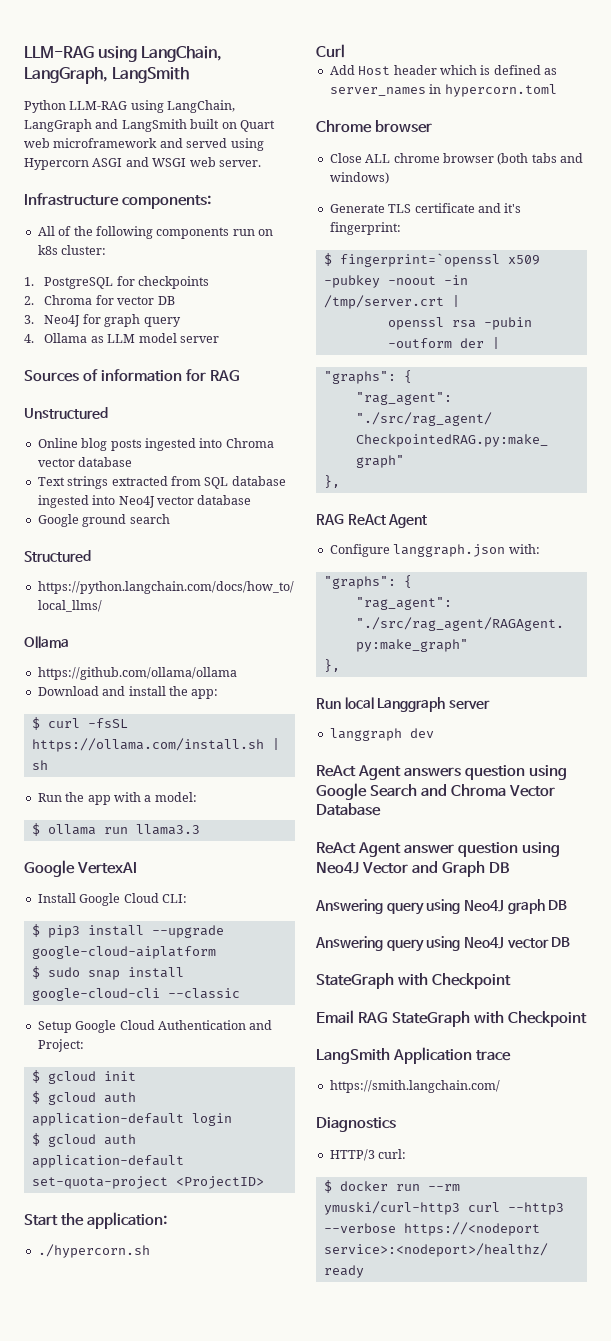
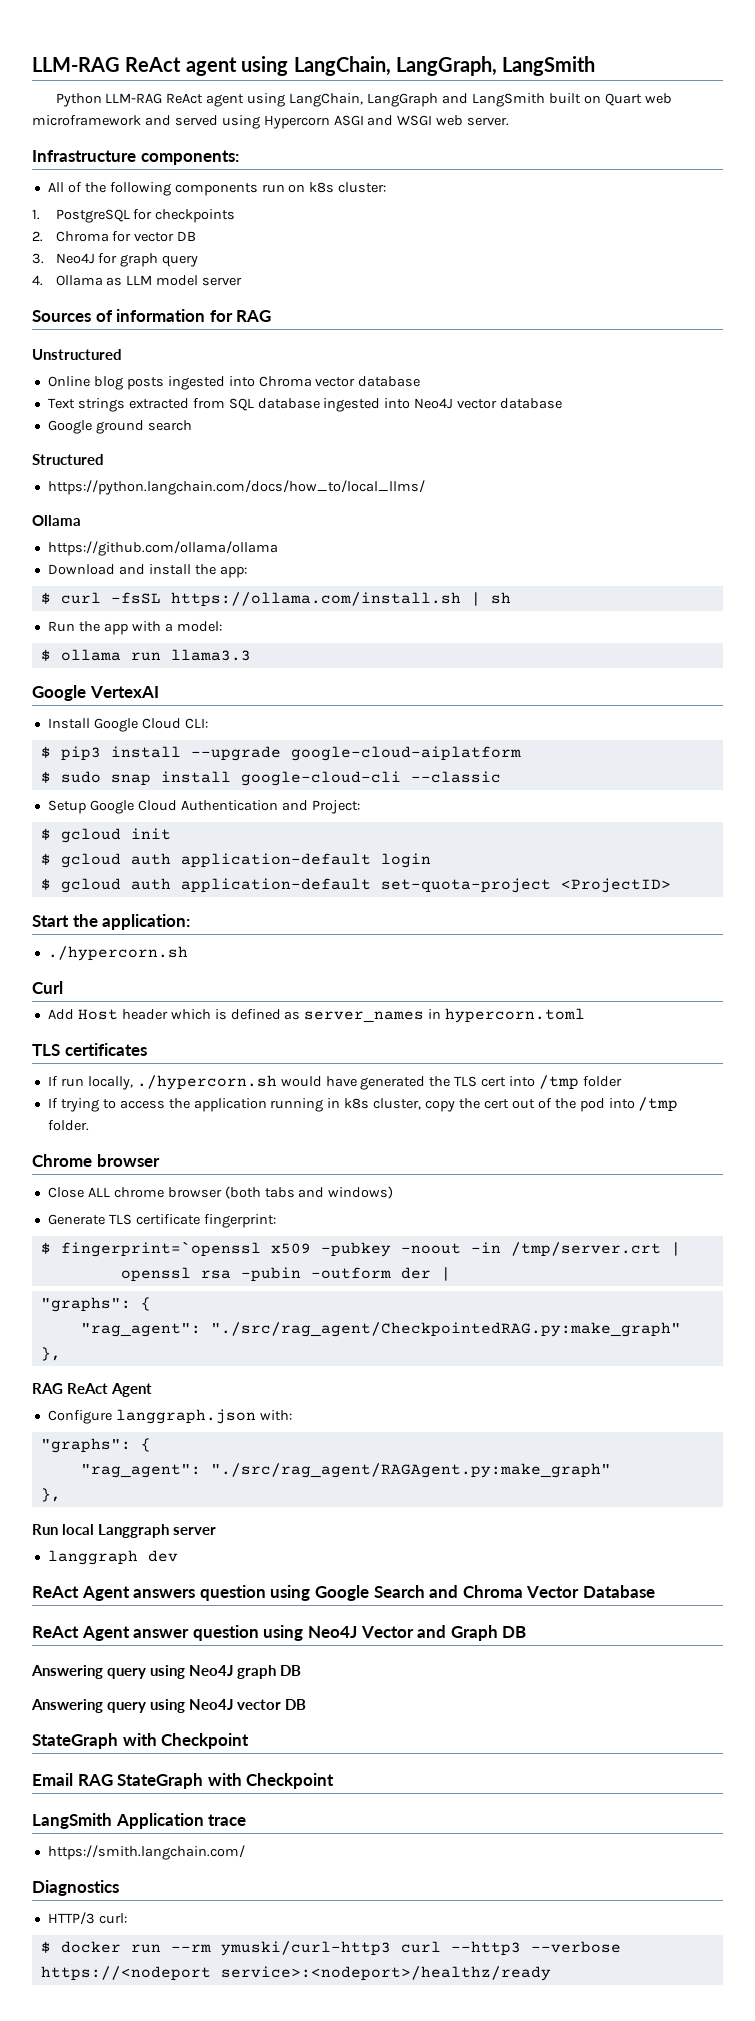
[24,46,94,58] LLM-RAG -> [32,57,237,76] LLM-RAG ReAct agent
(128, 105) none -> [166,93,245,107] ReAct agent
(557, 90) none -> [32,1043,147,1056] [47,1075,622,1090] [47,1097,679,1112] [47,1120,89,1131] // TLS certificates // If run locally, ./hypercorn.sh would have generated the TLS cert into /tmp folder // If trying to access the application running in k8s cluster, copy the cert out of the pod into /tmp folder.
[477,203,522,213] and it's -> (200, 1219) none

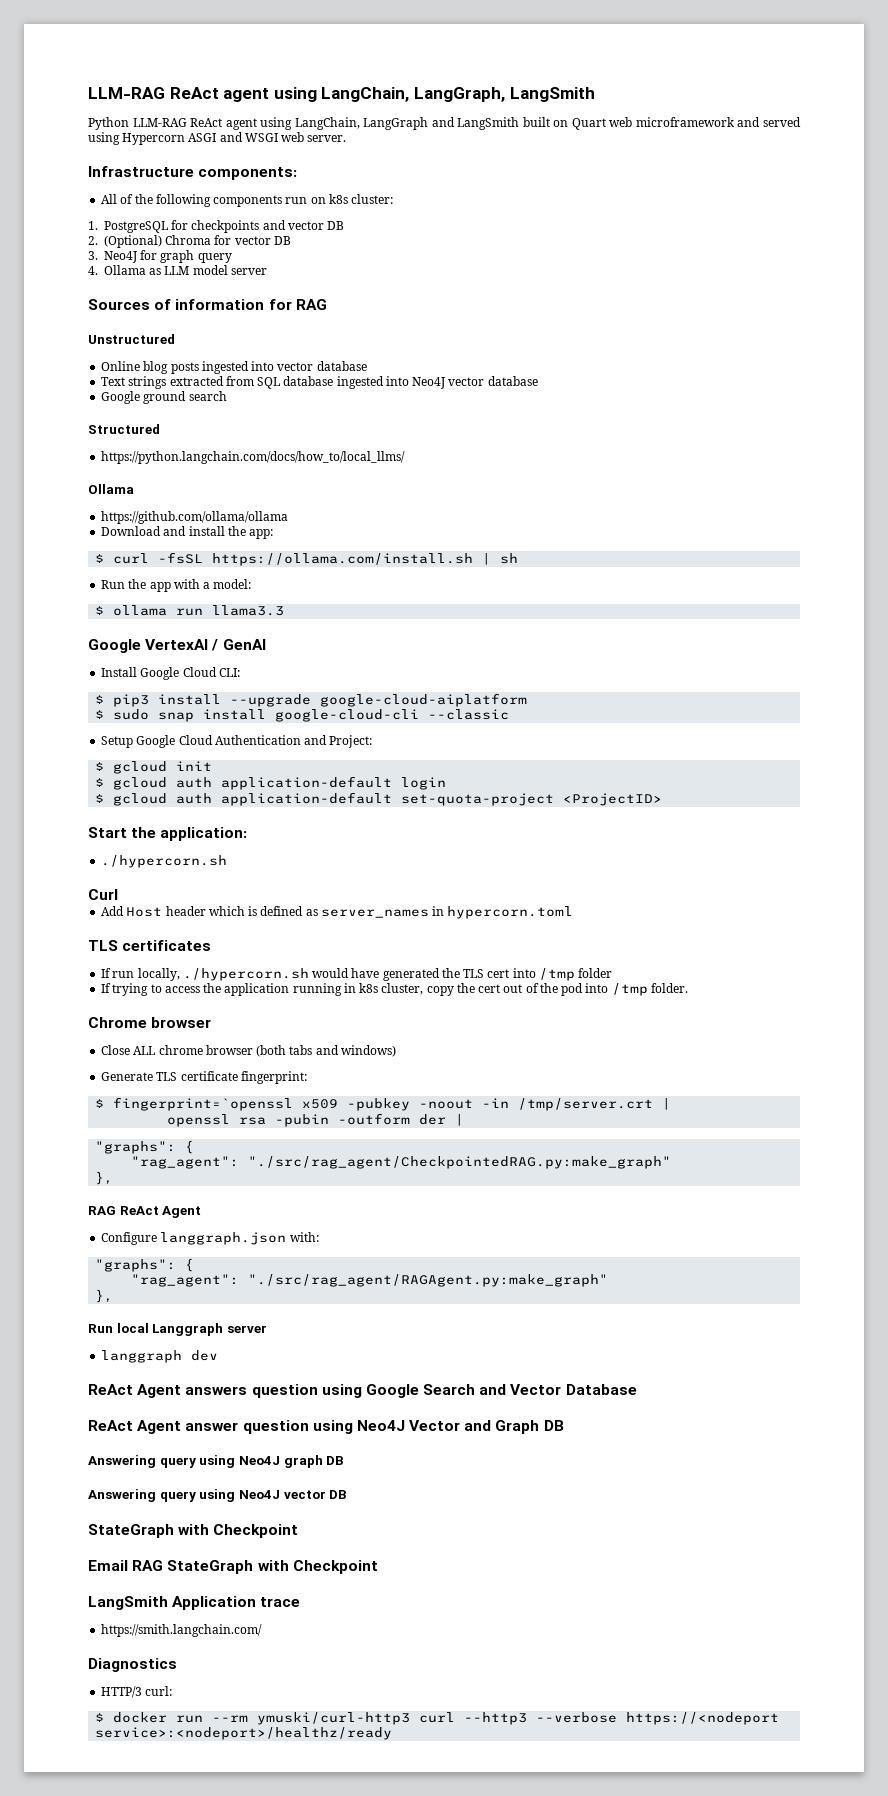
(236, 216) none -> [262,220,345,230] and vector DB
(43, 236) none -> [104,235,162,248] (Optional)
[258,376,312,387] Chroma -> (275, 366) none
(159, 692) none -> [211,639,266,651] / GenAI
[462,1585,523,1598] Chroma -> (507, 1389) none

